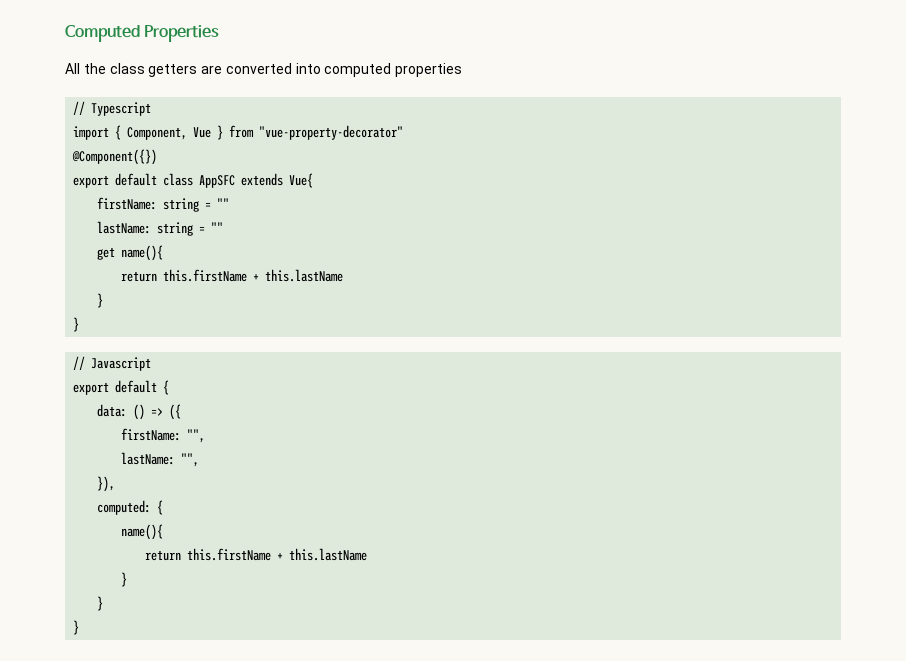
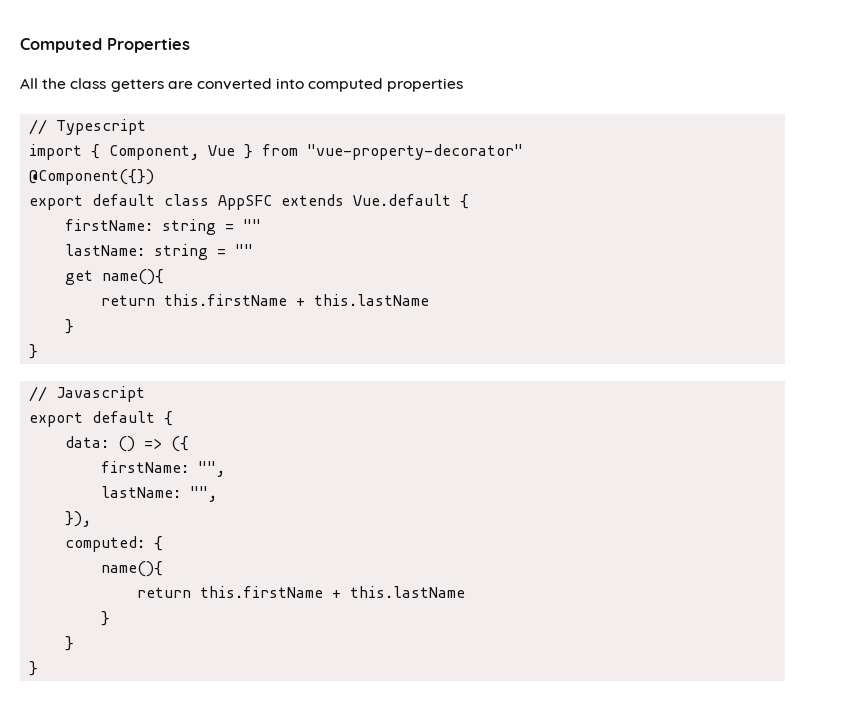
[289,173,314,188] Vue{ -> [353,194,470,209] Vue.default {

